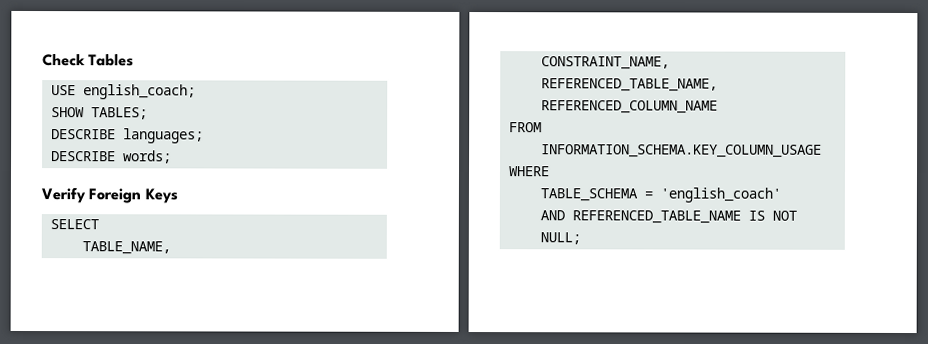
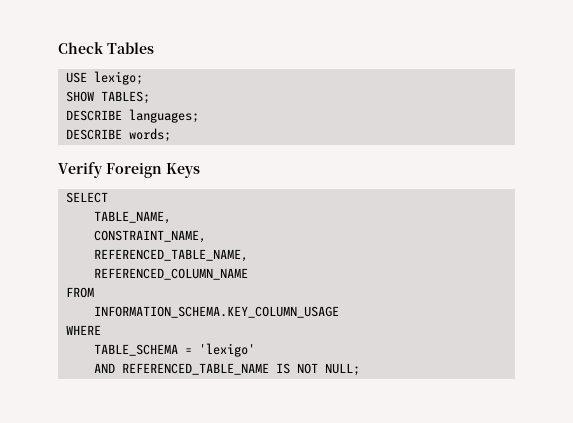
[83,84,196,100] english_coach; -> [93,71,143,85] lexigo;
[660,187,781,203] 'english_coach' -> [198,343,255,357] 'lexigo'

